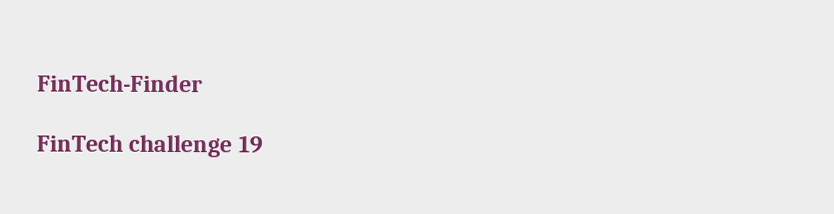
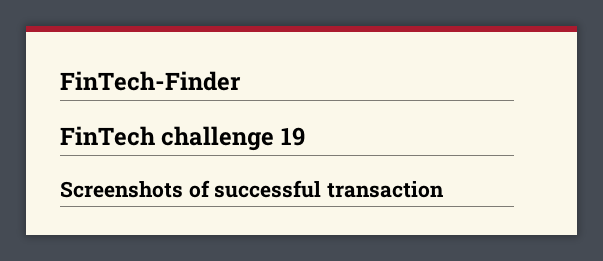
(263, 144) none -> [60,180,445,198] // Screenshots of successful transaction

